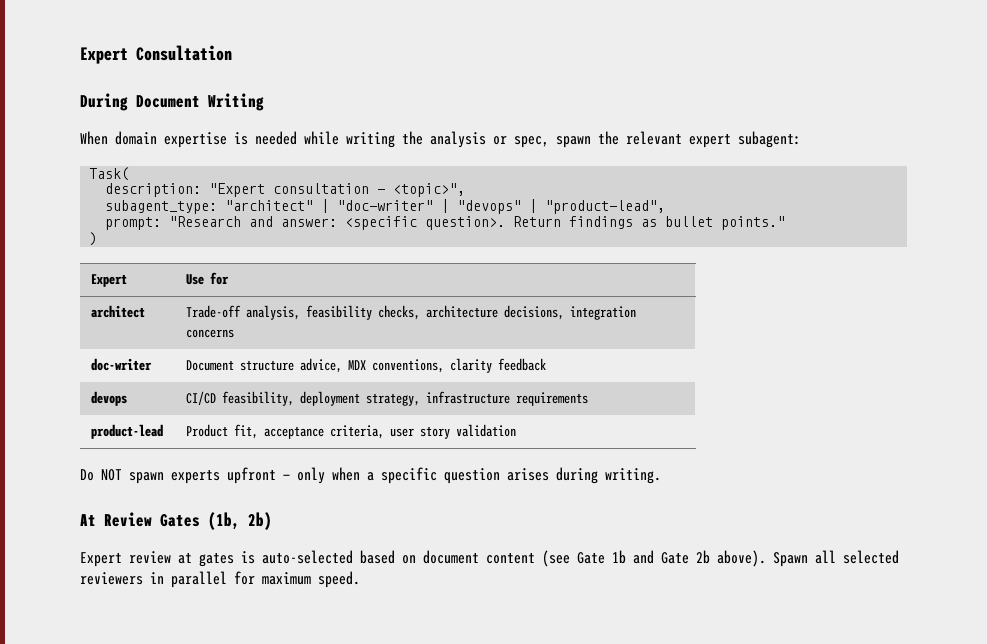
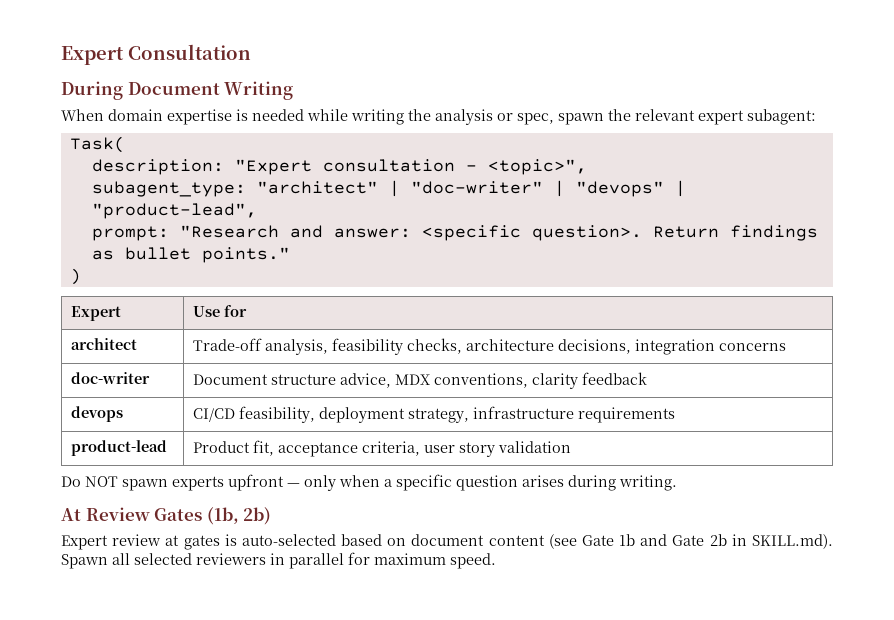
[717,550,766,567] above). -> [731,534,833,549] in SKILL.md).

